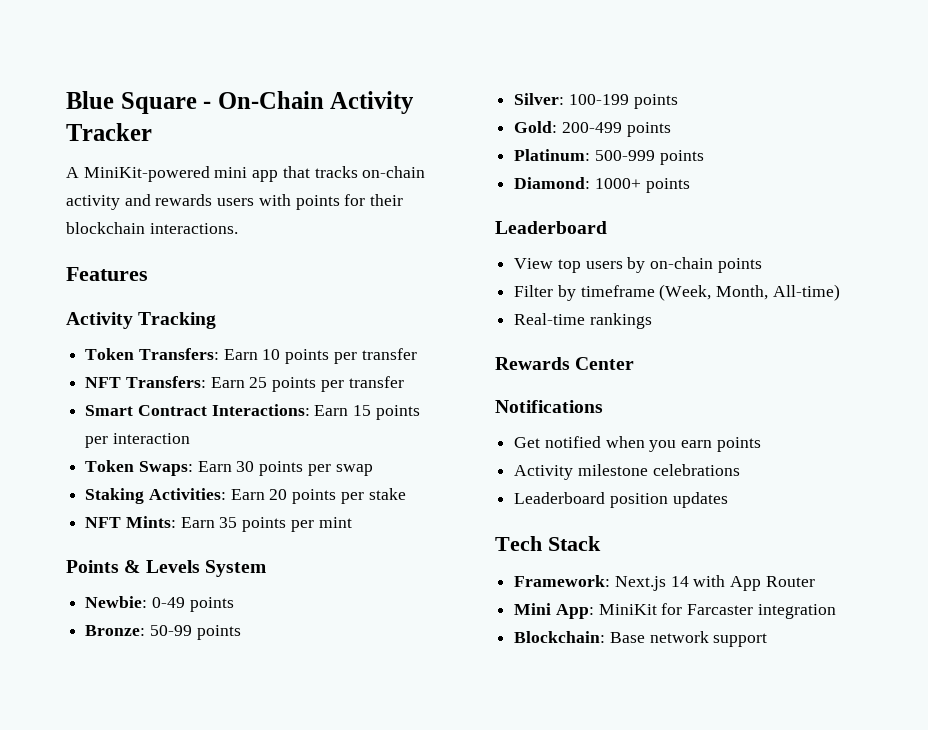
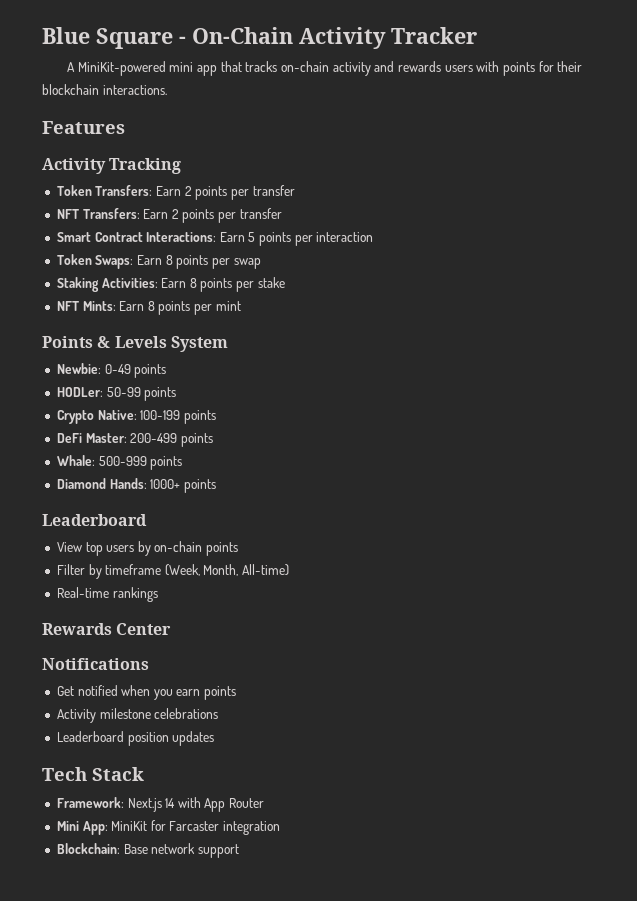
[262,349,281,360] 10 -> [184,186,192,196] 2
[249,377,268,388] 25 -> [171,209,179,219] 2
[353,405,372,416] 15 -> [248,232,256,242] 5
[236,461,255,472] 30 -> [165,255,173,265] 8
[269,489,288,500] 20 -> [189,278,197,288] 8
[219,517,238,528] 35 -> [147,301,155,311] 8
[85,625,146,636] Bronze: -> [56,387,103,397] HODLer:
[514,93,565,105] Silver: -> [56,410,137,424] Crypto Native:
[514,121,558,133] Gold: -> [56,433,127,443] DeFi Master:
[514,149,591,161] Platinum: -> [56,455,95,466] Whale:
[514,177,591,189] Diamond: -> [56,478,147,489] Diamond Hands:

